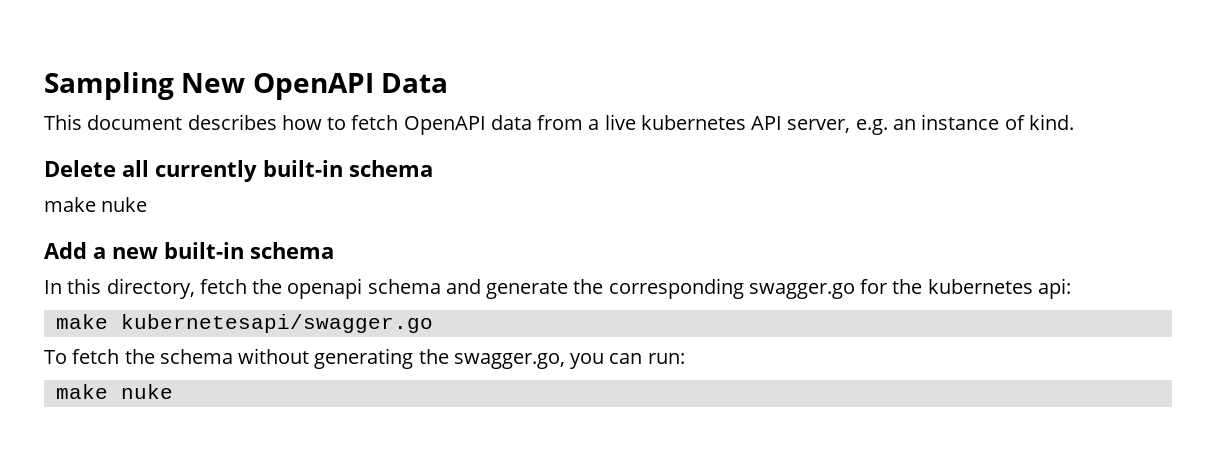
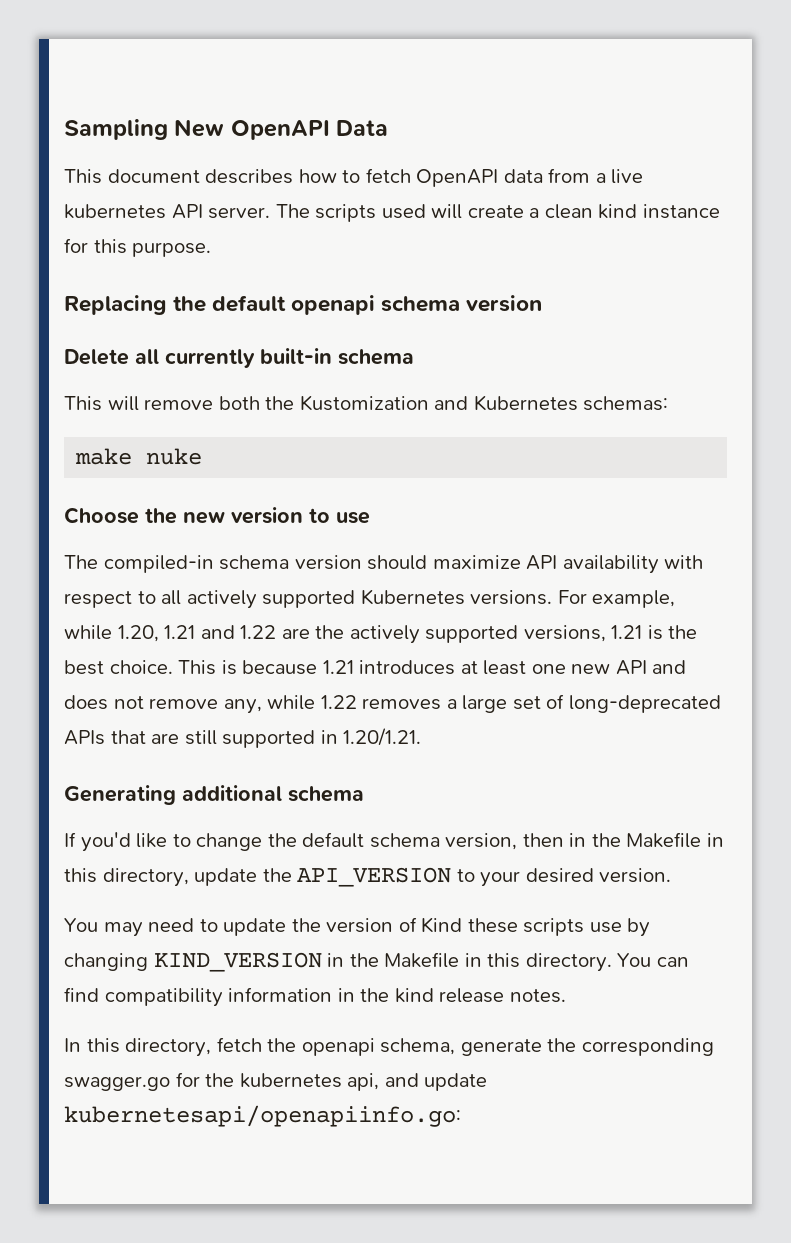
[787,114,1074,135] server, e.g. an instance of kind. -> [208,204,720,222] [64,238,212,257] [64,295,543,315] server. The scripts used will create a clean kind instance for this purpose. // Replacing the default openapi schema version
[44,197,148,212] [44,242,334,259] make nuke // Add a new built-in schema -> [64,395,669,411] [75,448,203,465] [64,507,370,524] [64,555,704,574] [64,589,676,609] [64,625,698,644] [64,660,687,675] [64,694,721,714] [64,728,422,748] [64,785,364,805] [64,832,724,852] [64,867,672,887] [64,917,651,937] [64,952,689,972] [64,987,566,1007] This will remove both the Kustomization and Kubernetes schemas: // make nuke // Choose the new version to use // The compiled-in schema version should maximize API availability with respect to all actively supported Kubernetes versions. For example, while 1.20, 1.21 and 1.22 are the actively supported versions, 1.21 is the best choice. This is because 1.21 introduces at least one new API and does not remove any, while 1.22 removes a large set of long-deprecated APIs that are still supported in 1.20/1.21. // Generating additional schema // If you'd like to change the default schema version, then in the Makefile in this directory, update the API_VERSION to your desired version. // You may need to update the version of Kind these scripts use by changing KIND_VERSION in the Makefile in this directory. You can find compatibility information in the kind release notes.
[367,279,481,294] schema and -> [380,1038,456,1055] schema,
[1037,278,1071,299] [55,314,433,333] [44,348,685,369] [55,384,173,399] api: // make kubernetesapi/swagger.go // To fetch the schema without generating the swagger.go, you can run: // make nuke -> [347,1073,488,1091] [64,1105,461,1127] api, and update kubernetesapi/openapiinfo.go:

